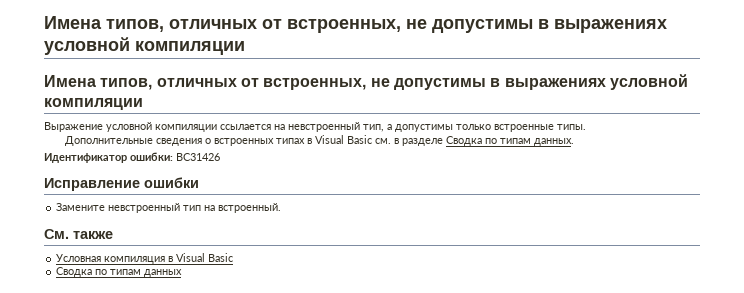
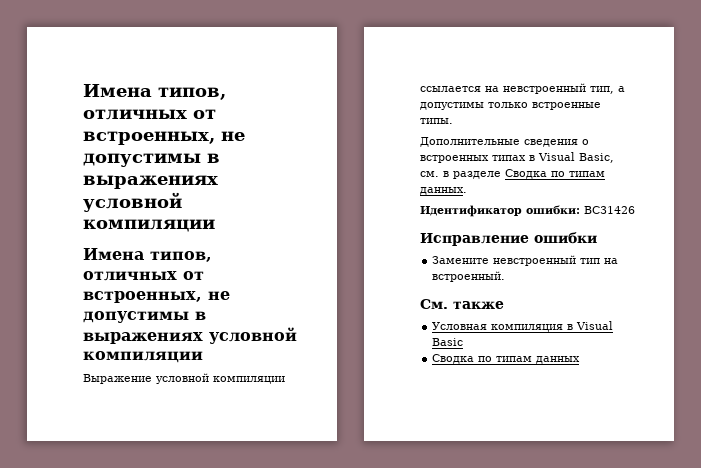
[347,135,373,144] Basic -> [579,153,614,163] Basic,

